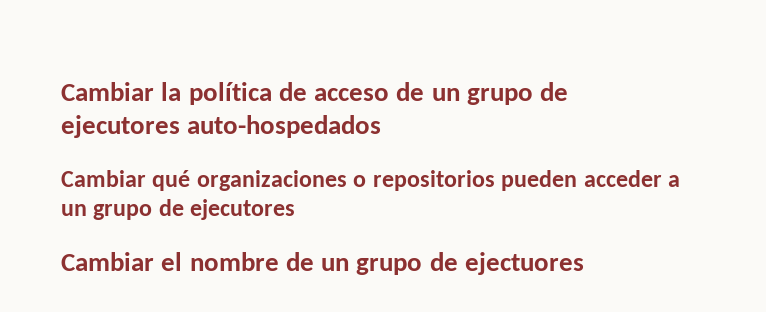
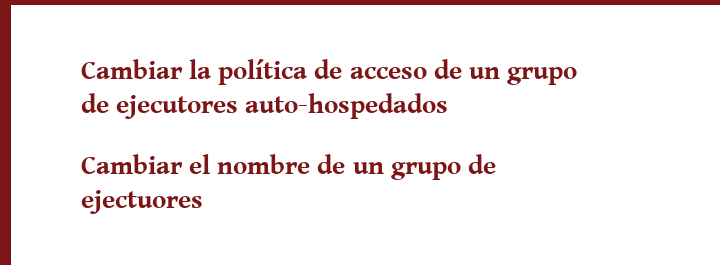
[61,170,681,191] [61,199,296,220] // Cambiar qué organizaciones o repositorios pueden acceder a un grupo de ejecutores -> (449, 106) none

